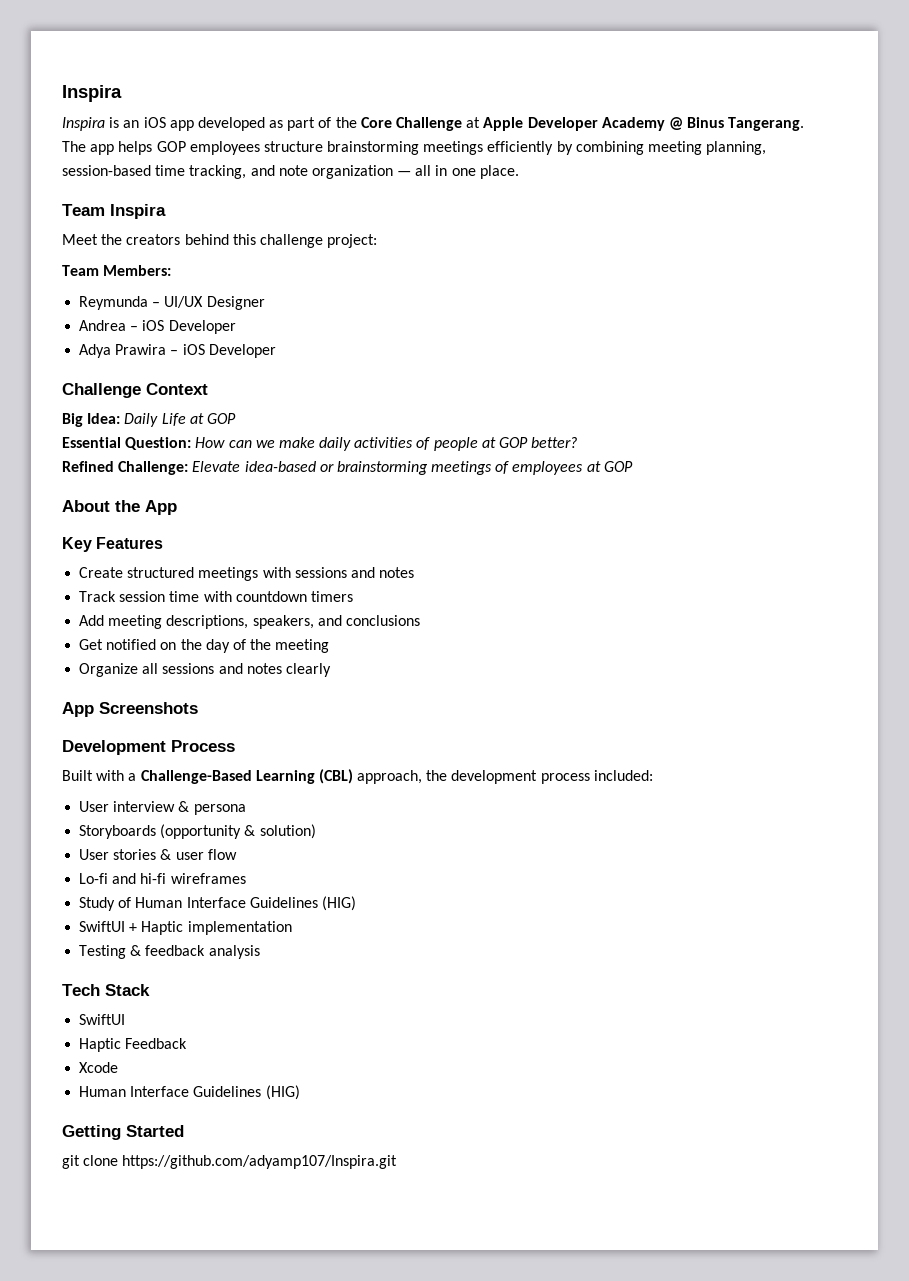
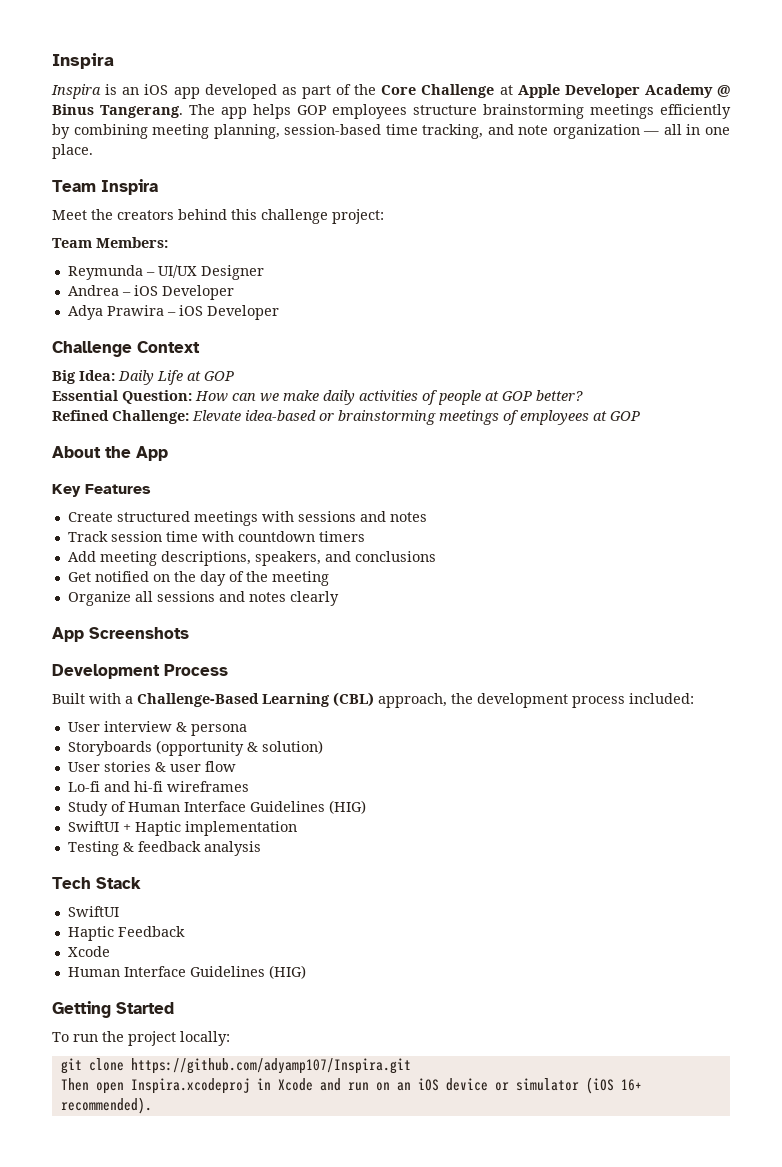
[62,1155,398,1169] git clone https://github.com/adyamp107/Inspira.git -> [52,1031,230,1046] [60,1058,411,1074] [60,1077,642,1094] [60,1097,152,1114] To run the project locally: // git clone https://github.com/adyamp107/Inspira.git // Then open Inspira.xcodeproj in Xcode and run on an iOS device or simulator (iOS 16+ recommended).

